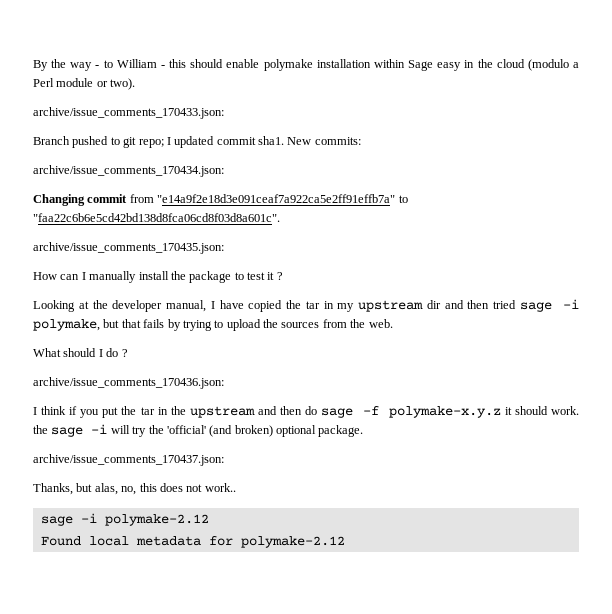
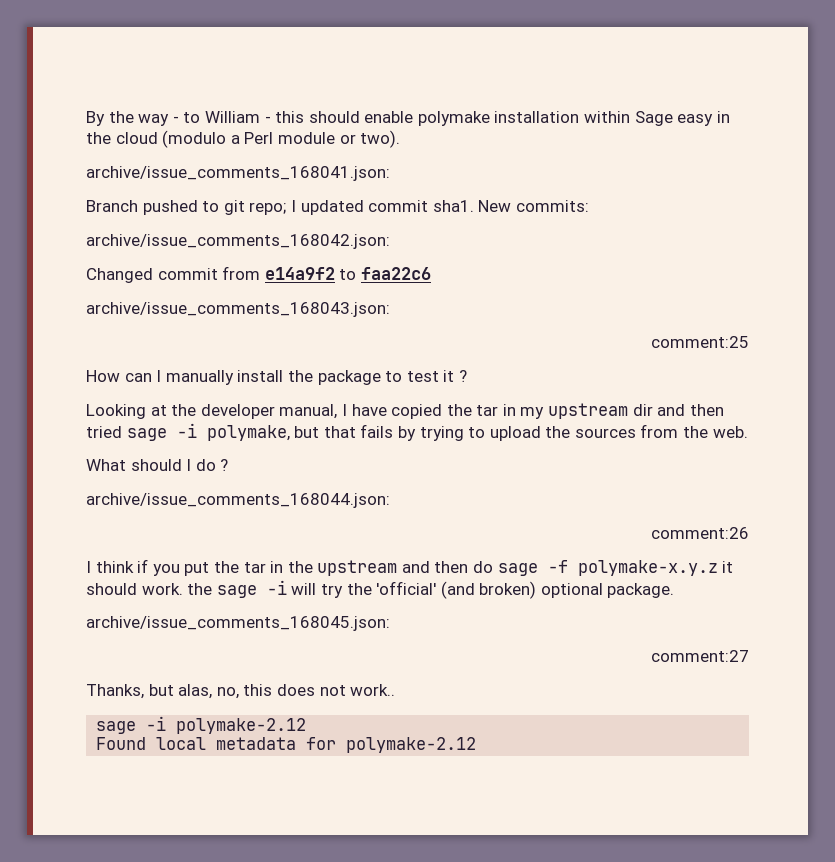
[33,107,224,119] archive/issue_comments_170433.json: -> [86,166,390,181] archive/issue_comments_168041.json:
[33,165,224,177] [33,194,408,206] [33,213,280,222] [33,242,224,254] archive/issue_comments_170434.json: // Changing commit from "e14a9f2e18d3e091ceaf7a922ca5e2ff91effb7a" to "faa22c6b6e5cd42bd138d8fca06cd8f03d8a601c". // archive/issue_comments_170435.json: -> [86,234,390,249] [86,266,431,283] [86,302,390,317] [651,336,749,348] archive/issue_comments_168042.json: // Changed commit from e14a9f2 to faa22c6 // archive/issue_comments_168043.json: // comment:25
[33,377,224,389] archive/issue_comments_170436.json: -> [86,493,390,508] [651,527,749,539] archive/issue_comments_168044.json: // comment:26
[33,454,224,466] archive/issue_comments_170437.json: -> [86,616,390,631] [651,650,749,662] archive/issue_comments_168045.json: // comment:27

